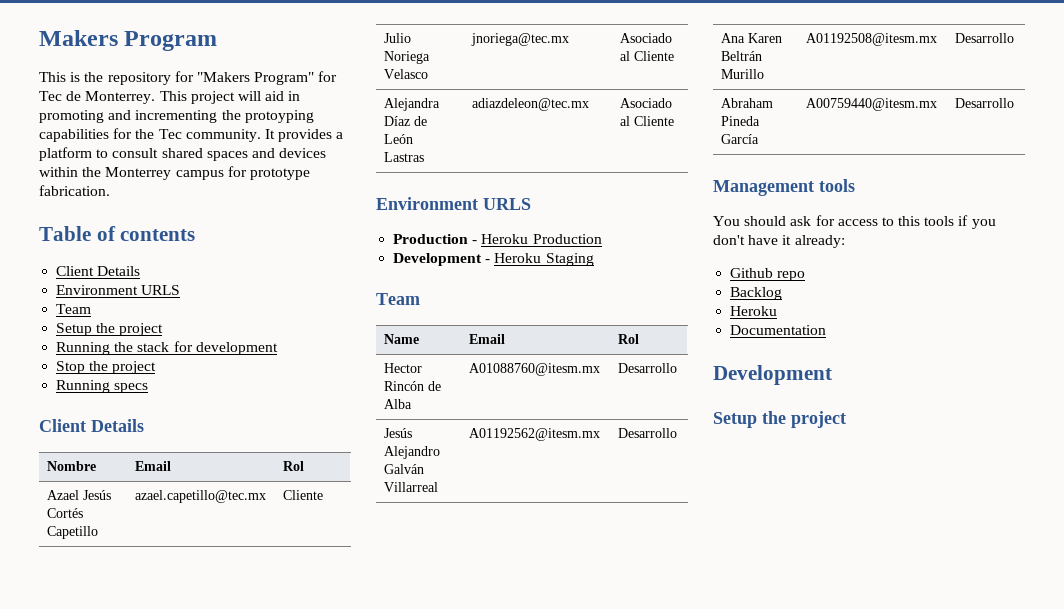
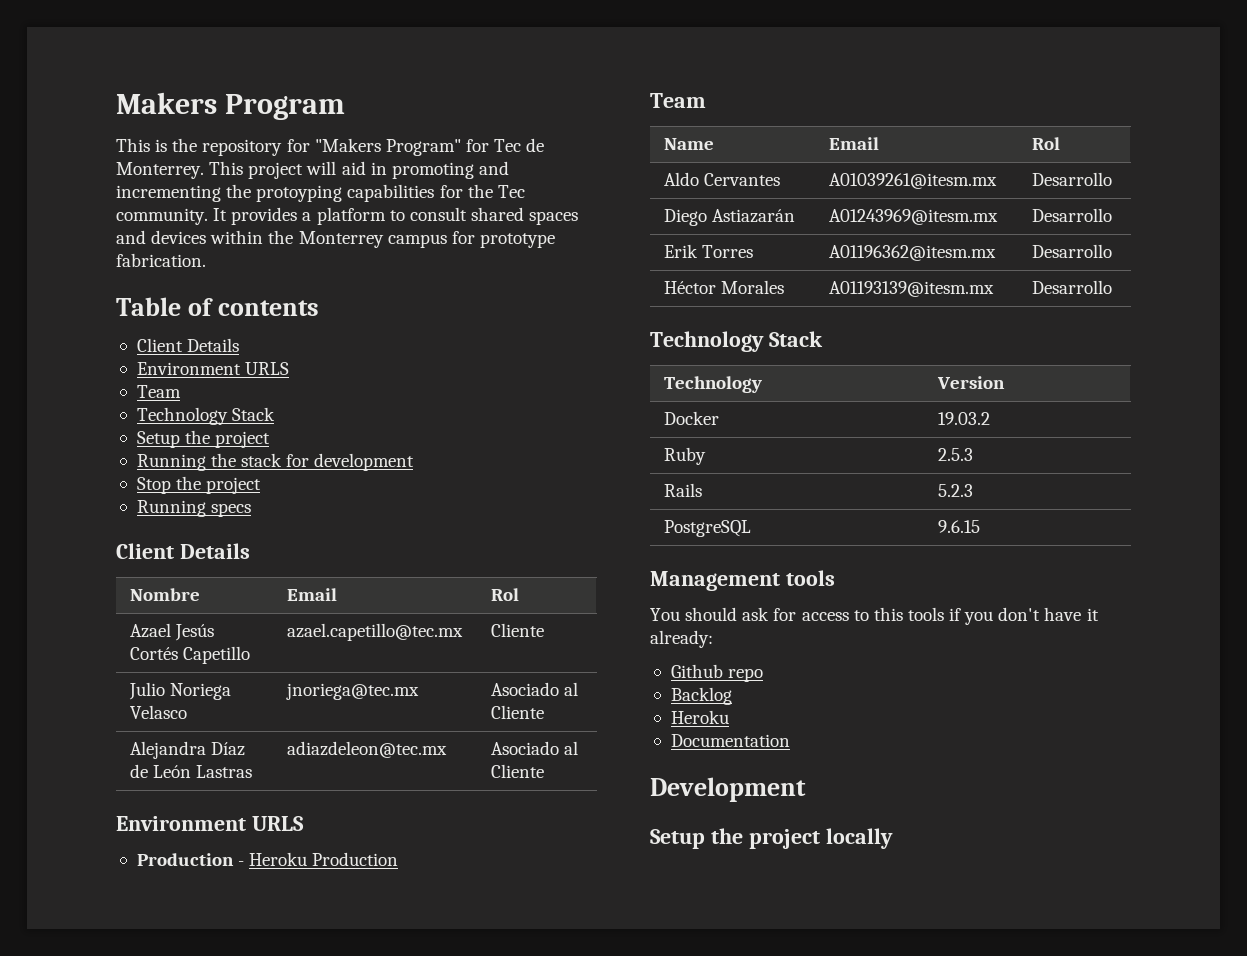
(92, 309) none -> [136,407,276,425] // Technology Stack
[393,253,594,266] // Development - Heroku Staging -> (399, 859) none
[384,363,423,373] [384,381,442,391] [384,399,413,409] [469,363,601,376] [618,363,678,373] [384,428,413,438] [384,446,441,459] [384,464,425,474] [384,482,439,492] [469,428,601,441] [618,428,678,438] [721,33,783,43] [721,51,763,61] [721,69,765,79] [806,33,938,46] [955,33,1015,43] [721,98,774,108] [721,116,761,126] [721,134,760,144] [806,98,938,111] [955,98,1015,108] Hector Rincón de Alba | A01088760@itesm.mx | Desarrollo // Jesús Alejandro Galván Villarreal | A01192562@itesm.mx | Desarrollo // Ana Karen Beltrán Murillo | A01192508@itesm.mx | Desarrollo // Abraham Pineda García | A00759440@itesm.mx | Desarrollo -> [664,172,781,186] [829,173,998,189] [1032,172,1113,186] [664,209,796,226] [829,209,999,225] [1032,208,1113,222] [664,244,754,258] [829,245,997,261] [1032,244,1113,258] [664,280,785,294] [829,281,995,297] [1032,280,1113,294] [650,331,823,352] [664,376,763,393] [937,376,1006,389] [664,411,720,425] [938,412,991,425] [664,447,707,465] [938,448,974,461] [664,483,703,497] [938,484,974,497] [664,520,752,537] [938,520,981,533] Aldo Cervantes | A01039261@itesm.mx | Desarrollo // Diego Astiazarán | A01243969@itesm.mx | Desarrollo // Erik Torres | A01196362@itesm.mx | Desarrollo // Héctor Morales | A01193139@itesm.mx | Desarrollo // Technology Stack // Technology | Version // Docker | 19.03.2 // Ruby | 2.5.3 // Rails | 5.2.3 // PostgreSQL | 9.6.15
(846, 419) none -> [825,828,893,849] locally

